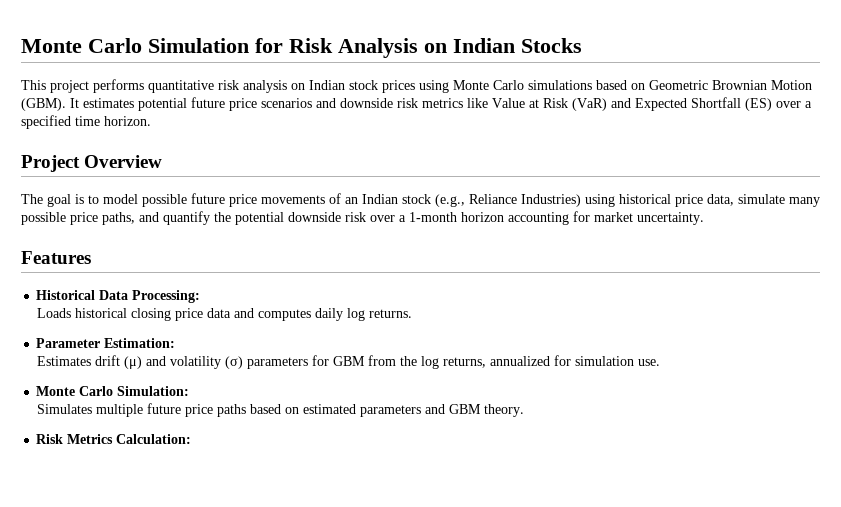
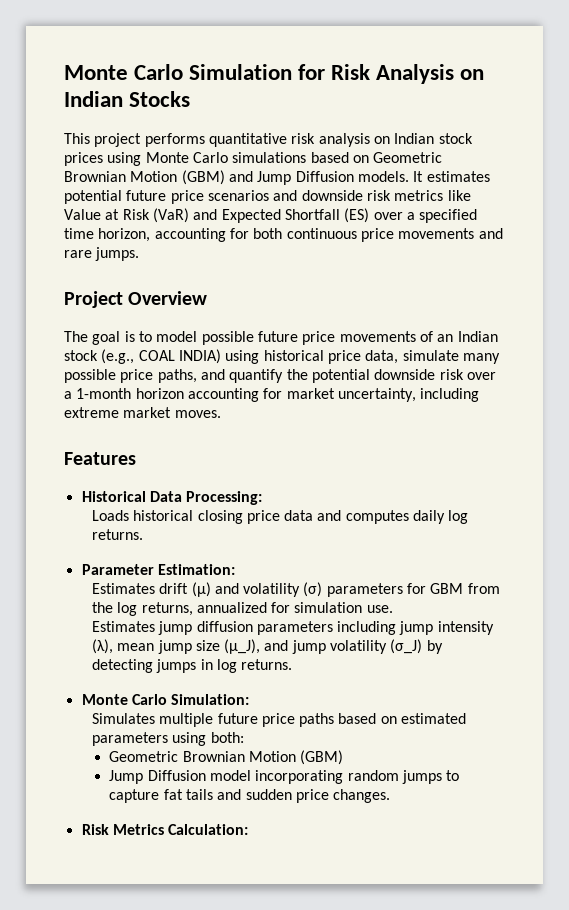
[21,98,66,111] (GBM). -> [181,170,409,185] (GBM) and Jump Diffusion models.
[104,116,151,126] horizon. -> [98,228,503,242] [64,247,140,261] horizon, accounting for both continuous price movements and rare jumps.
[469,194,581,207] Reliance Industries) -> [138,349,221,364] COAL INDIA)
[637,212,704,225] uncertainty. -> [337,388,480,402] [64,407,221,418] uncertainty, including extreme market moves.
(660, 362) none -> [91,621,494,635] [91,639,443,654] [91,659,293,673] // Estimates jump diffusion parameters including jump intensity (λ), mean jump size (μ_J), and jump volatility (σ_J) by detecting jumps in log returns.
[424,404,524,417] and GBM theory. -> [172,732,244,746] [109,750,344,765] [109,770,460,784] [109,789,391,803] using both: // Geometric Brownian Motion (GBM) // Jump Diffusion model incorporating random jumps to capture fat tails and sudden price changes.

